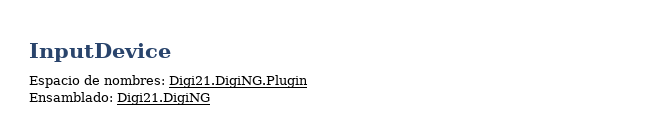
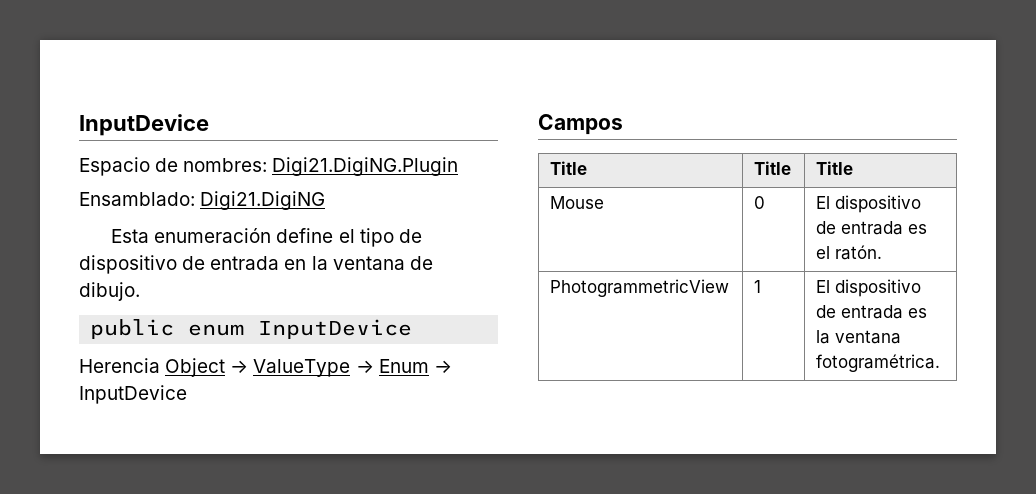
(210, 99) none -> [111,228,422,247] [79,255,433,274] [79,282,140,301] [90,319,413,339] [79,358,452,377] [79,385,187,404] [538,114,623,135] [550,161,588,175] [754,161,792,175] [816,161,854,175] [550,196,605,209] [754,196,766,209] [816,195,922,213] [816,221,928,235] [816,245,883,260] [550,279,730,297] [754,280,762,293] [816,279,922,297] [816,305,928,319] [816,330,902,344] [816,354,941,372] // Esta enumeración define el tipo de dispositivo de entrada en la ventana de dibujo. // public enum InputDevice // Herencia Object → ValueType → Enum → InputDevice // Campos // Title | Title | Title // Mouse | 0 | El dispositivo de entrada es el ratón. // PhotogrammetricView | 1 | El dispositivo de entrada es la ventana fotogramétrica.

